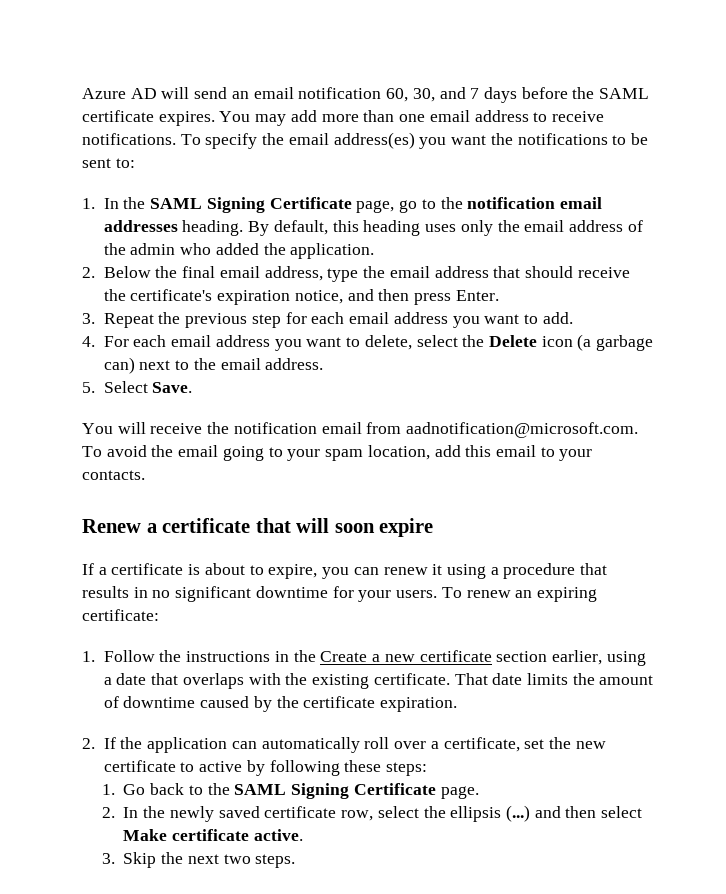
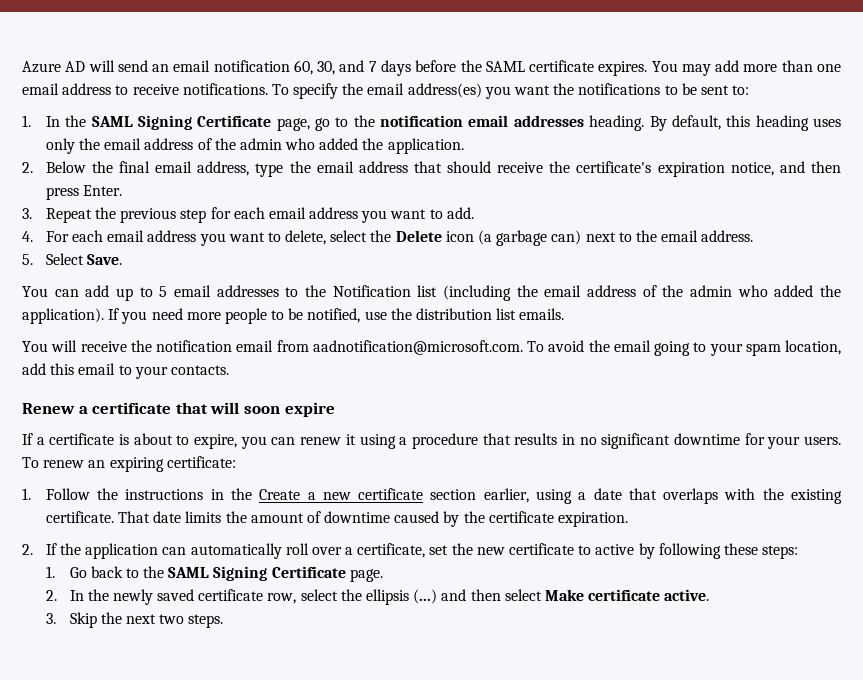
(193, 387) none -> [22,285,841,301] [22,308,565,324] // You can add up to 5 email addresses to the Notification list (including the email address of the admin who added the application). If you need more people to be notified, use the distribution list emails.

